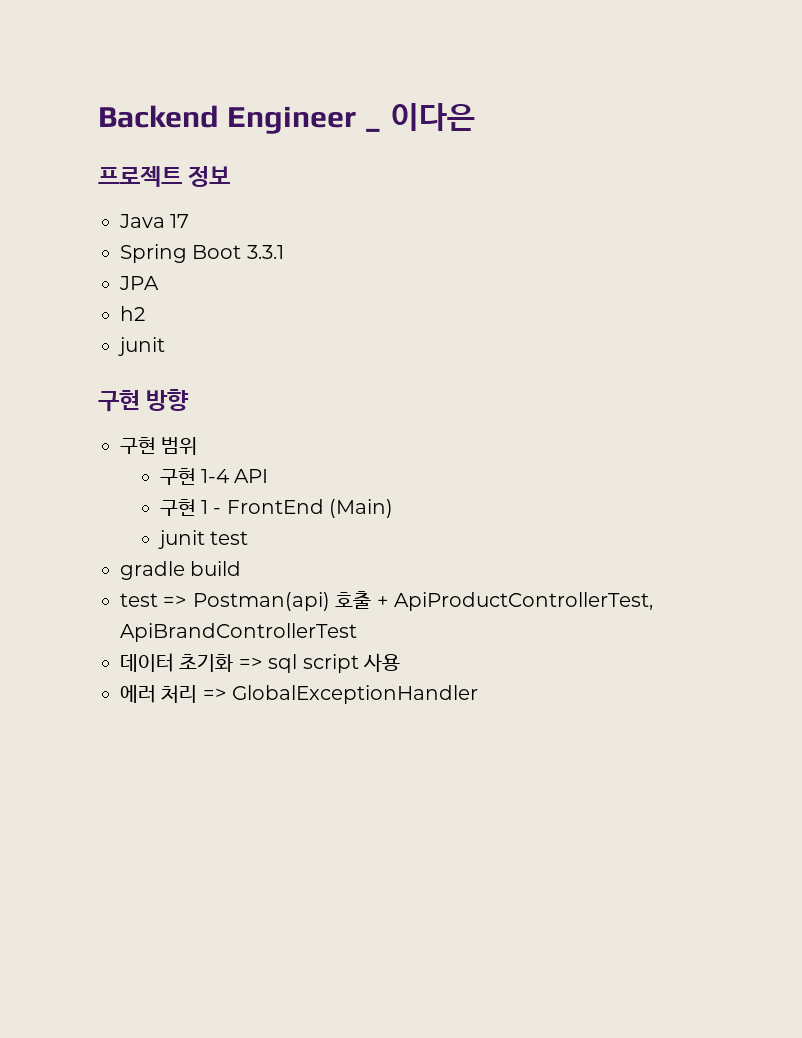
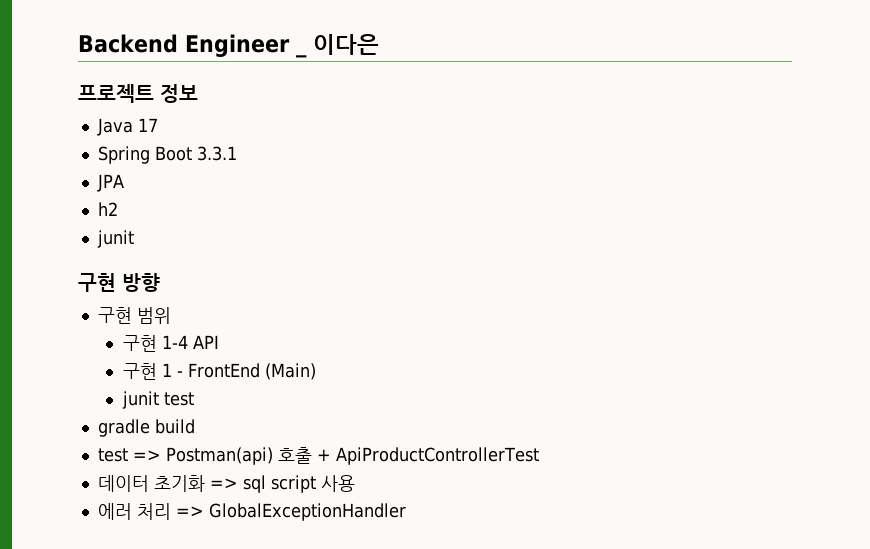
[394,592,653,611] [120,623,357,642] ApiProductControllerTest, ApiBrandControllerTest -> [335,447,539,465] ApiProductControllerTest

